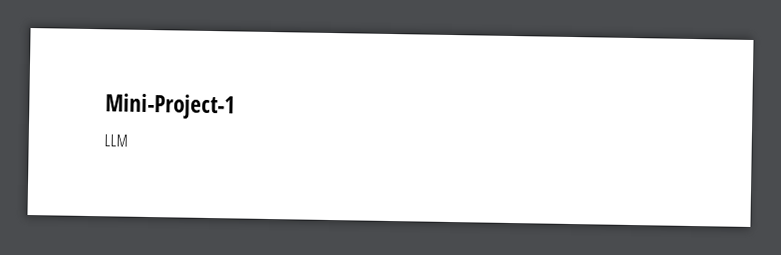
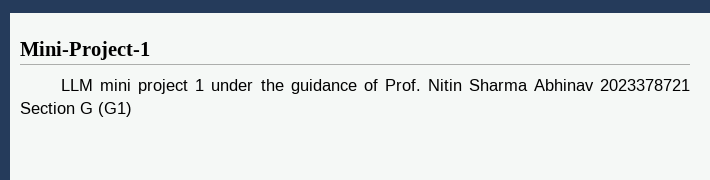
(128, 140) none -> [100,79,691,94] [20,102,132,117] mini project 1 under the guidance of Prof. Nitin Sharma Abhinav 2023378721 Section G (G1)

